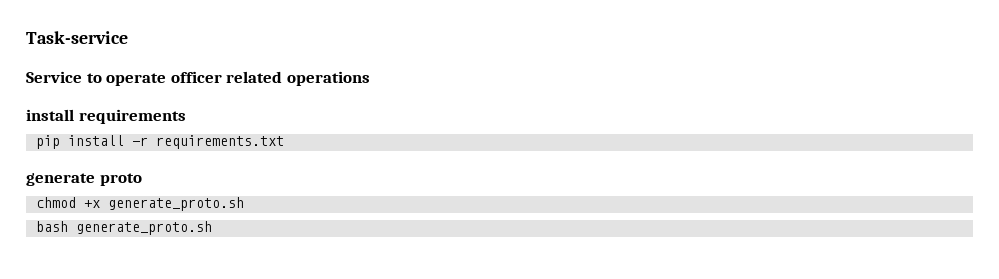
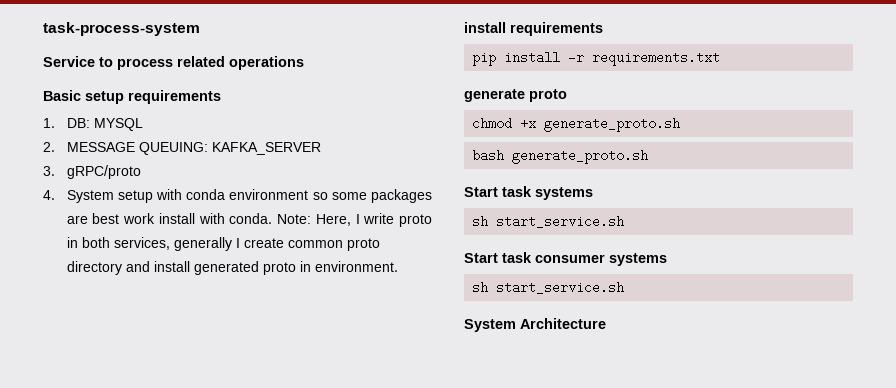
[26,31,128,44] Task-service -> [43,22,200,36] task-process-system
[106,71,222,86] operate officer -> [117,58,173,70] process
(370, 78) none -> [43,90,221,104] [43,118,143,131] [43,142,321,155] [43,165,141,179] [43,189,433,203] [66,213,432,227] [66,237,380,251] [66,261,398,275] // Basic setup requirements // 1. DB: MYSQL // 2. MESSAGE QUEUING: KAFKA_SERVER // 3. gRPC/proto // 4. System setup with conda environment so some packages are best work install with conda. Note: Here, I write proto in both services, generally I create common proto directory and install generated proto in environment.
(212, 228) none -> [464,186,593,200] [472,215,625,228] [464,252,667,266] [472,281,625,294] [464,318,606,332] // Start task systems // sh start_service.sh // Start task consumer systems // sh start_service.sh // System Architecture

